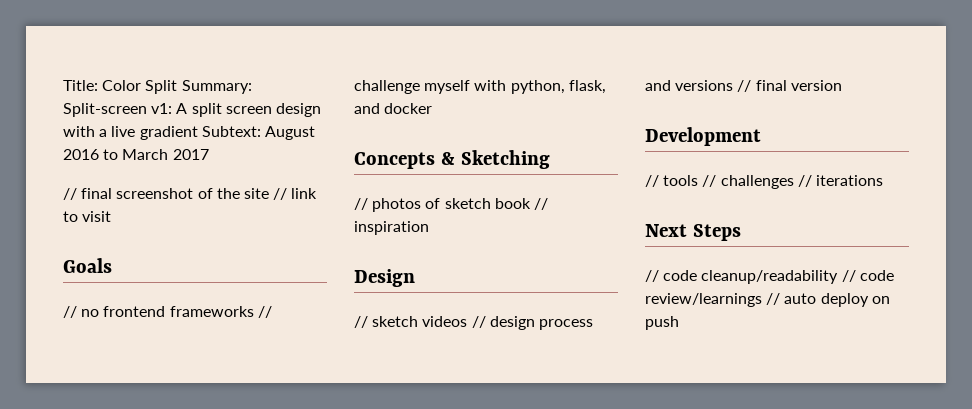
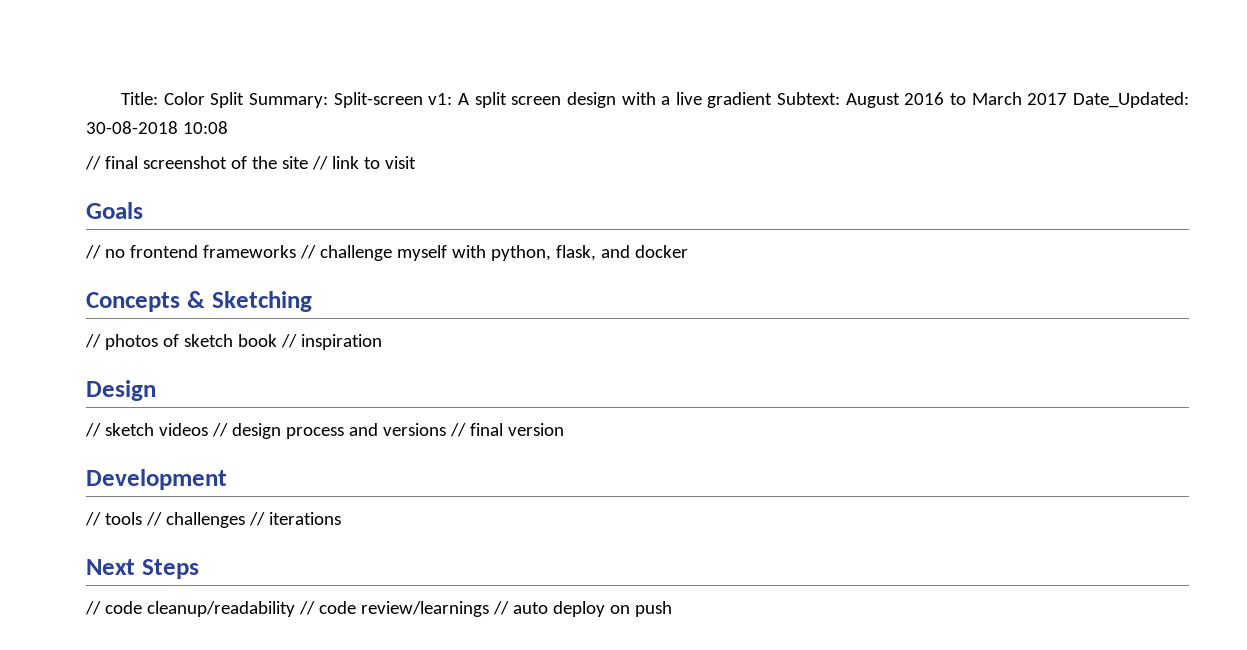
(209, 154) none -> [1072,92,1189,108] [86,121,228,134] Date_Updated: 30-08-2018 10:08

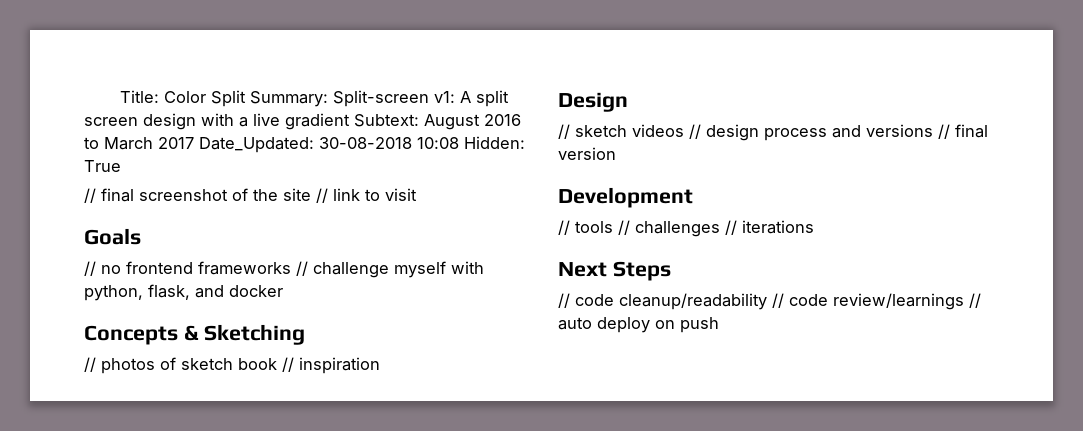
(228, 127) none -> [464,136,525,149] [84,160,121,172] Hidden: True

